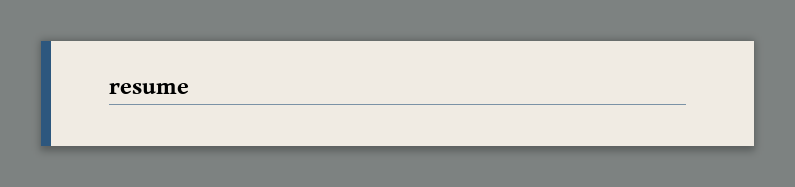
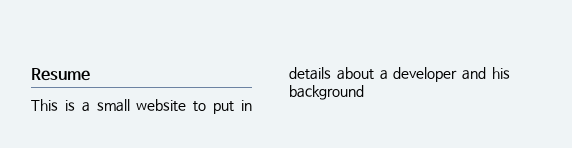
[109,83,189,94] resume -> [31,68,90,81] [31,99,253,114] [289,67,510,82] [289,85,364,100] Resume // This is a small website to put in details about a developer and his background

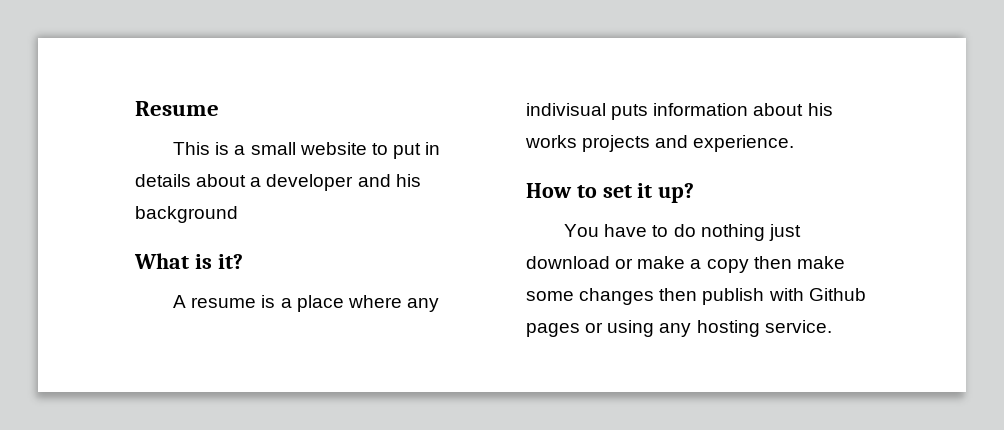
(364, 92) none -> [134,253,243,269] [173,295,439,312] [526,103,833,120] [525,135,795,152] [526,183,695,203] [564,224,801,241] [526,256,845,273] [526,288,866,305] [526,320,832,337] // What is it? // A resume is a place where any indivisual puts information about his works projects and experience. // How to set it up? // You have to do nothing just download or make a copy then make some changes then publish with Github pages or using any hosting service.

